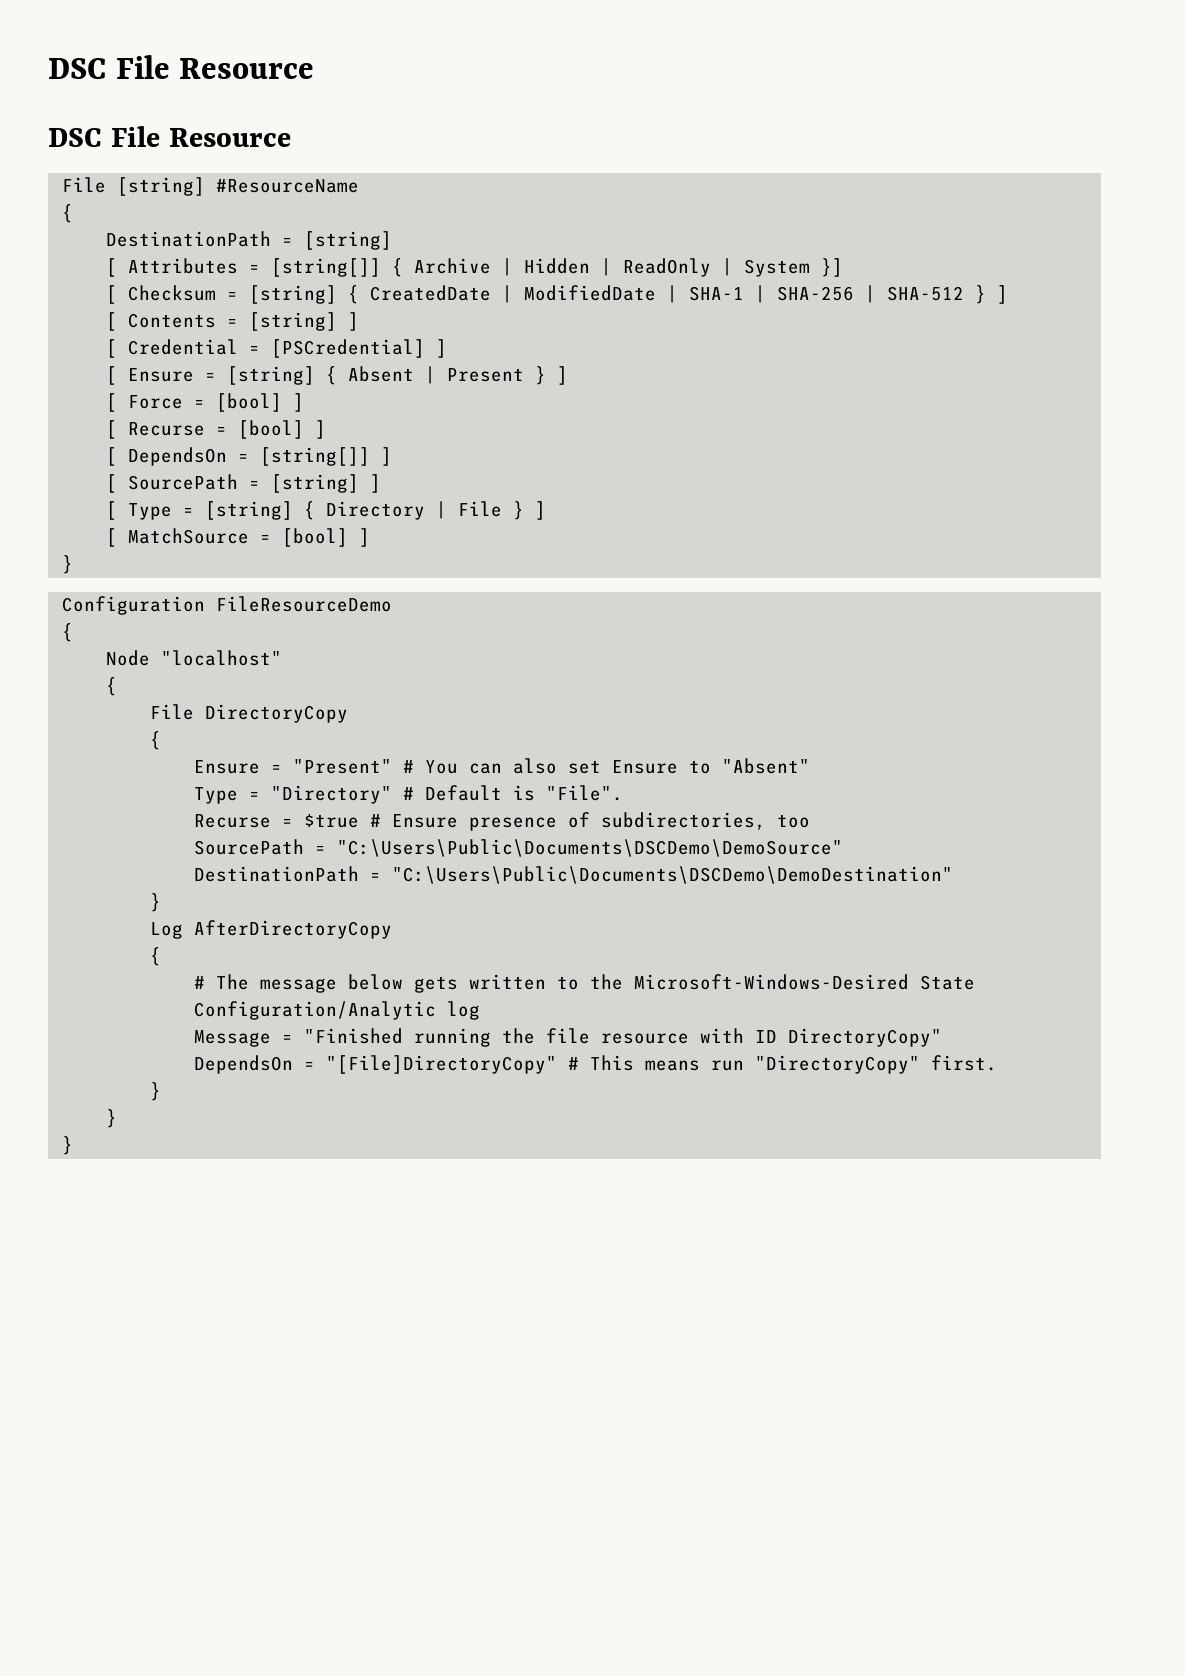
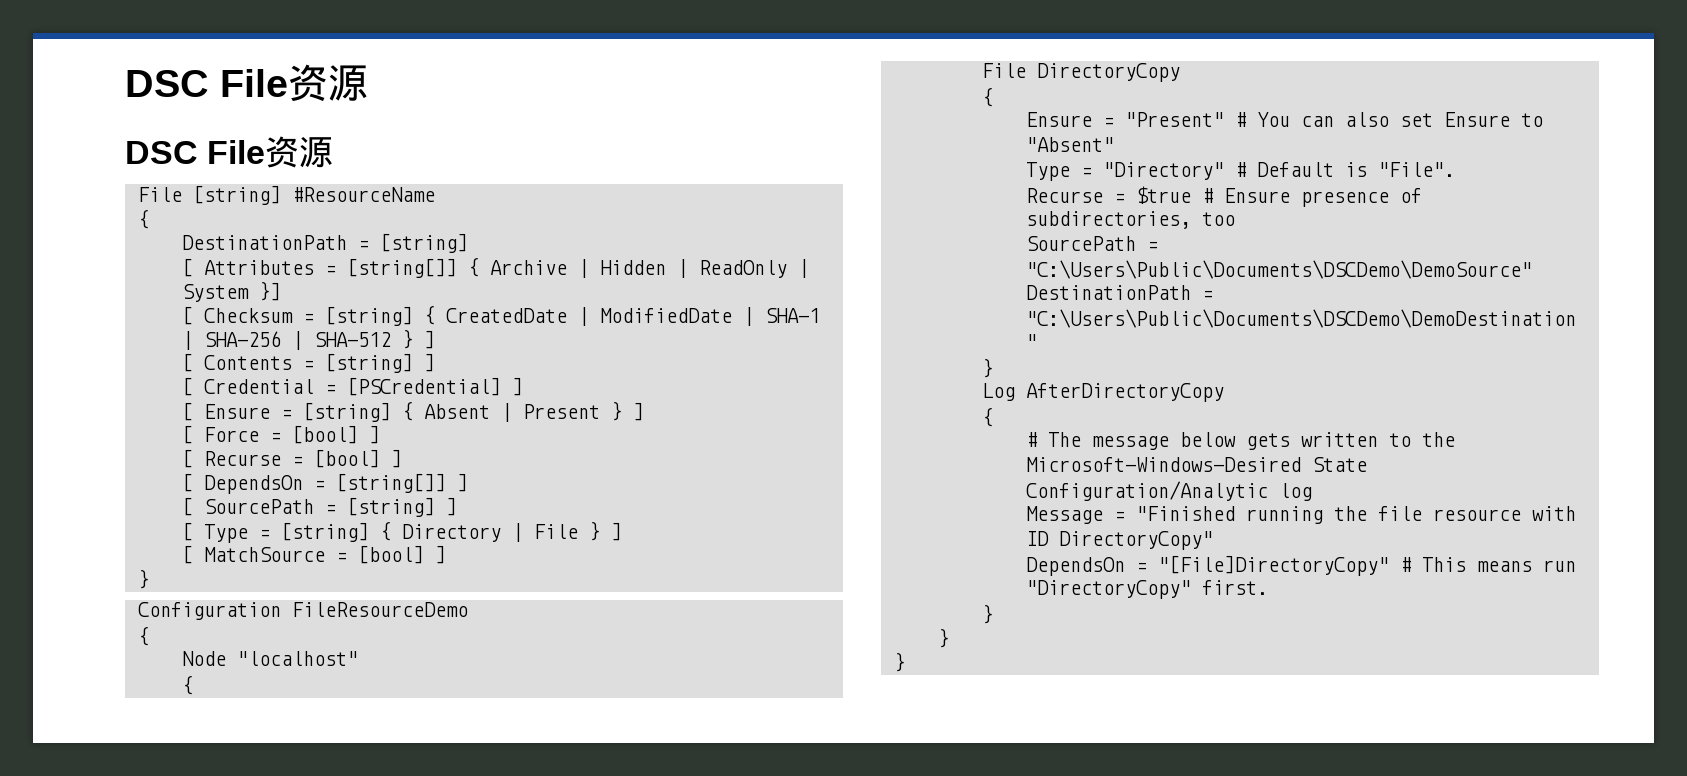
[48,55,315,79] [48,126,291,147] DSC File Resource // DSC File Resource -> [125,64,368,102] [125,136,334,168] DSC File资源 // DSC File资源

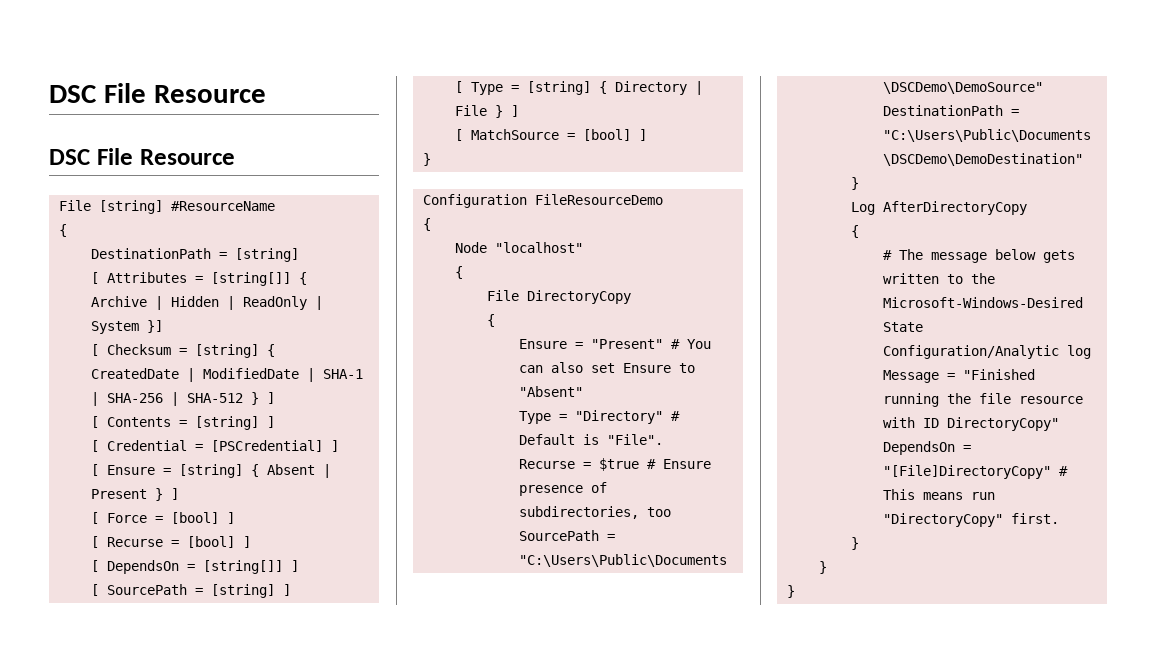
[125,64,368,102] [125,136,334,168] DSC File资源 // DSC File资源 -> [49,83,266,103] [49,148,235,165] DSC File Resource // DSC File Resource

